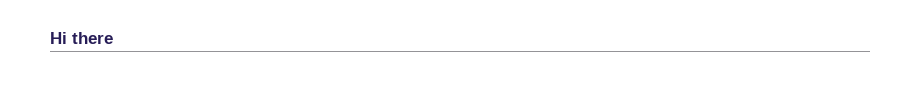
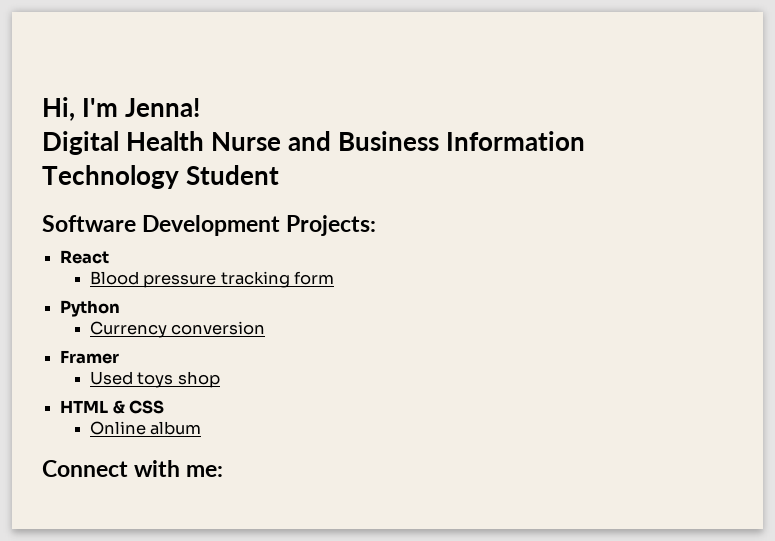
[50,32,113,44] Hi there -> [42,97,201,121] [42,131,586,155] [42,165,280,189] [42,215,377,236] [60,250,110,264] [89,271,335,288] [60,300,121,317] [89,321,266,338] [60,350,120,364] [89,371,220,388] [60,400,165,414] [89,421,202,435] [42,460,224,477] Hi, I'm Jenna! // Digital Health Nurse and Business Information Technology Student // Software Development Projects: // React // Blood pressure tracking form // Python // Currency conversion // Framer // Used toys shop // HTML & CSS // Online album // Connect with me:

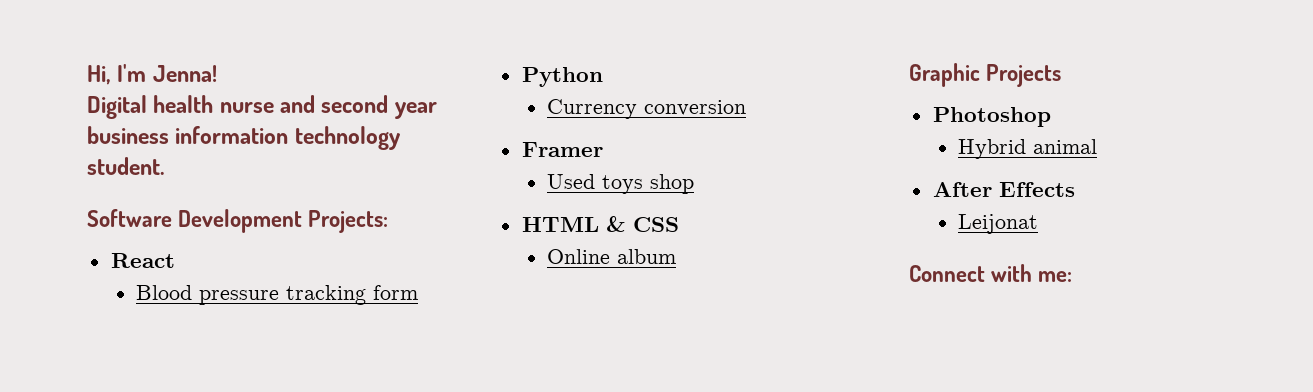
[126,131,586,151] [42,165,280,189] Health Nurse and Business Information Technology Student -> [153,95,437,119] [87,126,400,150] [87,157,164,175] health nurse and second year business information technology student.
(202, 428) none -> [909,63,1062,87] [932,107,1051,127] [958,139,1098,159] [932,182,1075,197] [958,214,1039,234] // Graphic Projects // Photoshop // Hybrid animal // After Effects // Leijonat

